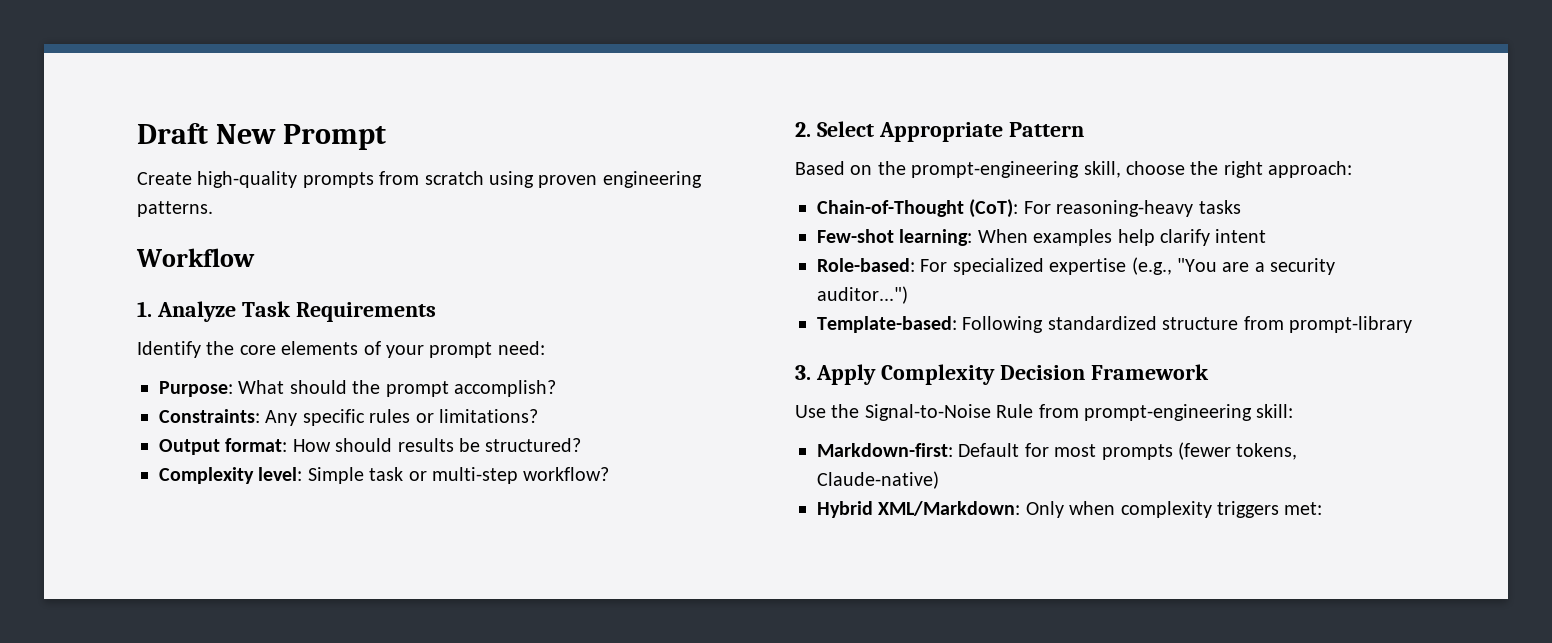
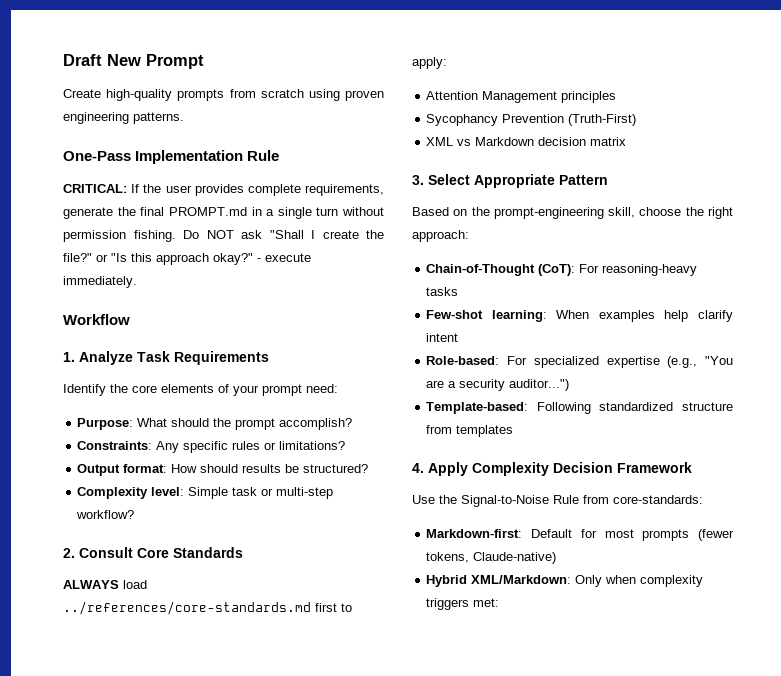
(213, 209) none -> [63,150,280,164] [63,184,384,196] [63,207,384,219] [63,230,384,242] [63,253,311,265] [63,276,137,288] // One-Pass Implementation Rule // CRITICAL: If the user provides complete requirements, generate the final PROMPT.md in a single turn without permission fishing. Do NOT ask "Shall I create the file?" or "Is this approach okay?" - execute immediately.
(811, 129) none -> [79,547,243,558] [63,580,147,589] [63,601,352,615] [412,57,447,69] [426,91,617,103] [426,114,637,126] [426,137,627,146] [412,175,424,185] Consult Core Standards // ALWAYS load ../references/core-standards.md first to apply: // Attention Management principles // Sycophancy Prevention (Truth-First) // XML vs Markdown decision matrix // 3.
[1289,316,1412,333] [795,365,811,380] prompt-library // 3. -> [456,425,514,437] [412,463,424,473] templates // 4.
[1084,404,1294,421] prompt-engineering skill: -> [613,495,703,504] core-standards:

